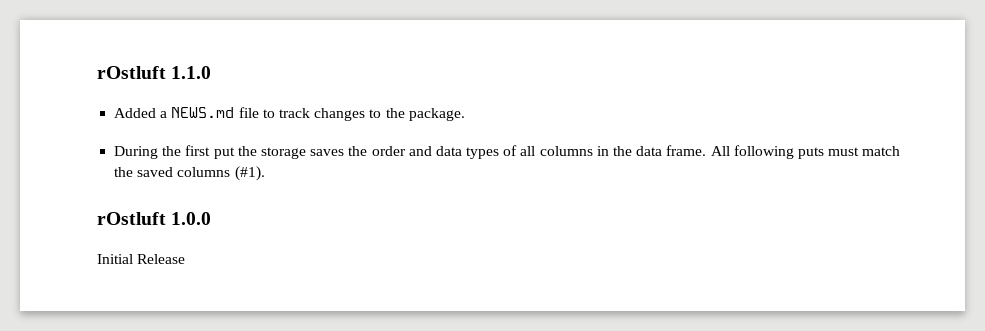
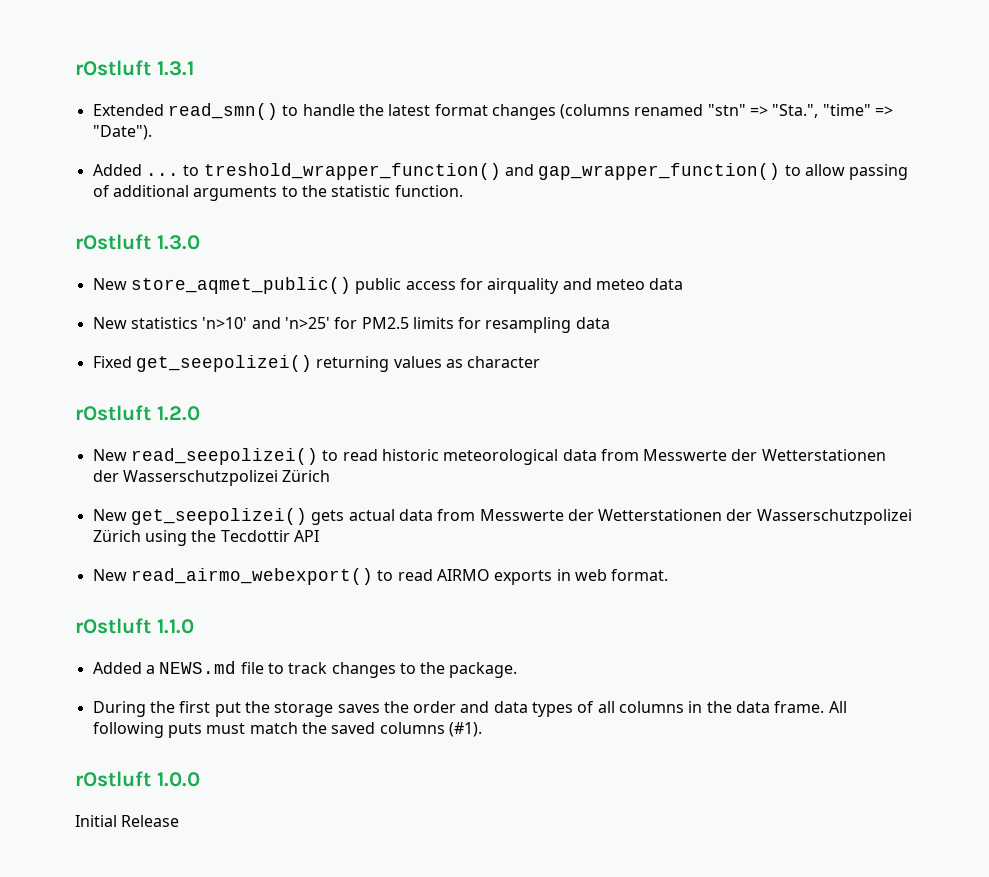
[97,66,166,79] rOstluft -> [75,60,194,76] [92,103,894,120] [92,125,152,140] [92,163,909,180] [92,185,463,201] [75,234,200,250] [92,277,684,294] [92,317,610,333] [92,355,541,372] [75,405,200,421] [92,448,886,465] [92,469,331,486] [92,508,912,525] [92,529,319,546] [92,568,669,585] [75,618,151,634] rOstluft 1.3.1 // Extended read_smn() to handle the latest format changes (columns renamed "stn" => "Sta.", "time" => "Date"). // Added ... to treshold_wrapper_function() and gap_wrapper_function() to allow passing of additional arguments to the statistic function. // rOstluft 1.3.0 // New store_aqmet_public() public access for airquality and meteo data // New statistics 'n>10' and 'n>25' for PM2.5 limits for resampling data // Fixed get_seepolizei() returning values as character // rOstluft 1.2.0 // New read_seepolizei() to read historic meteorological data from Messwerte der Wetterstationen der Wasserschutzpolizei Zürich // New get_seepolizei() gets actual data from Messwerte der Wetterstationen der Wasserschutzpolizei Zürich using the Tecdottir API // New read_airmo_webexport() to read AIRMO exports in web format. // rOstluft

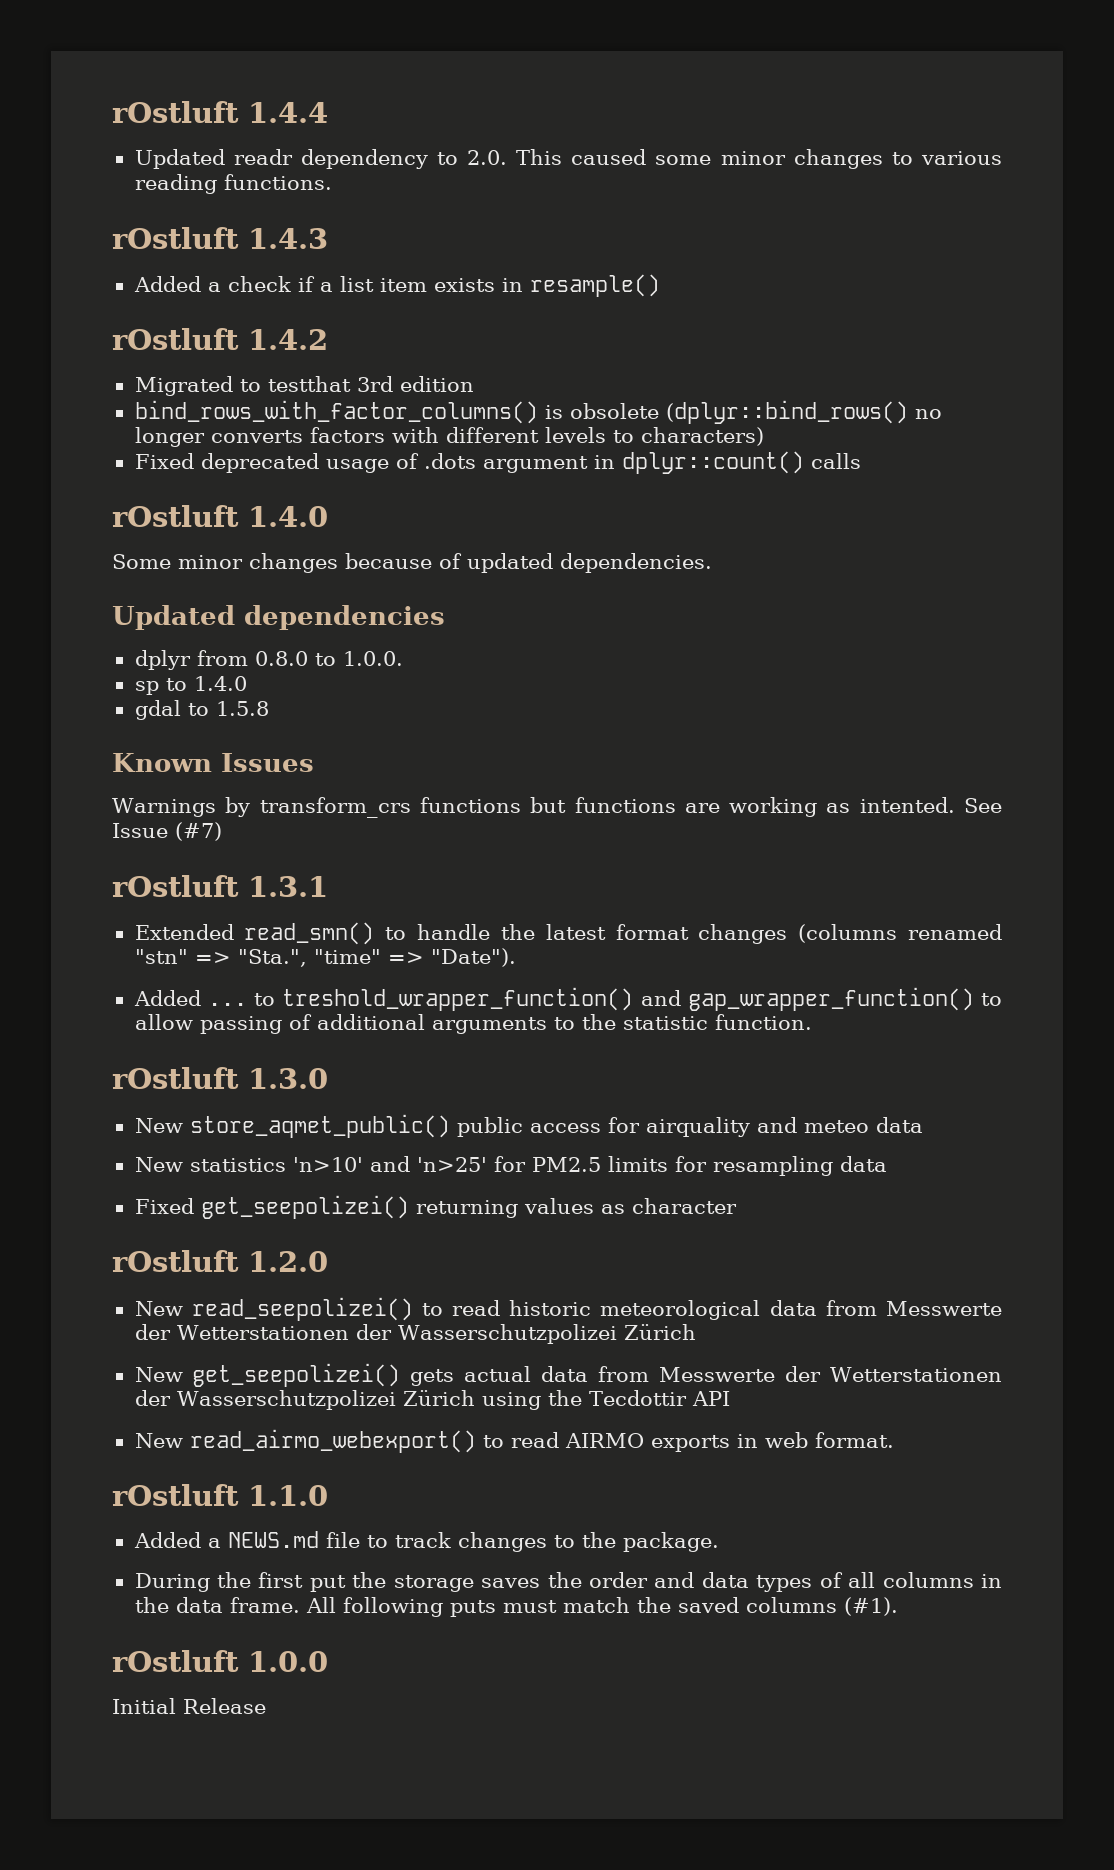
[75,60,151,76] rOstluft -> [112,101,328,123] [134,149,1002,169] [134,174,332,194] [112,227,328,249] [133,274,660,297] [112,328,328,350] [134,376,474,396] [134,400,942,424] [134,427,764,447] [134,451,861,474] [112,505,328,527] [112,553,712,573] [112,605,445,630] [134,650,403,670] [134,676,247,695] [134,700,269,720] [112,753,314,772] [112,797,1003,818] [112,822,222,841] [112,875,239,897] rOstluft 1.4.4 // Updated readr dependency to 2.0. This caused some minor changes to various reading functions. // rOstluft 1.4.3 // Added a check if a list item exists in resample() // rOstluft 1.4.2 // Migrated to testthat 3rd edition // bind_rows_with_factor_columns() is obsolete (dplyr::bind_rows() no longer converts factors with different levels to characters) // Fixed deprecated usage of .dots argument in dplyr::count() calls // rOstluft 1.4.0 // Some minor changes because of updated dependencies. // Updated dependencies // dplyr from 0.8.0 to 1.0.0. // sp to 1.4.0 // gdal to 1.5.8 // Known Issues // Warnings by transform_crs functions but functions are working as intented. See Issue (#7) // rOstluft

